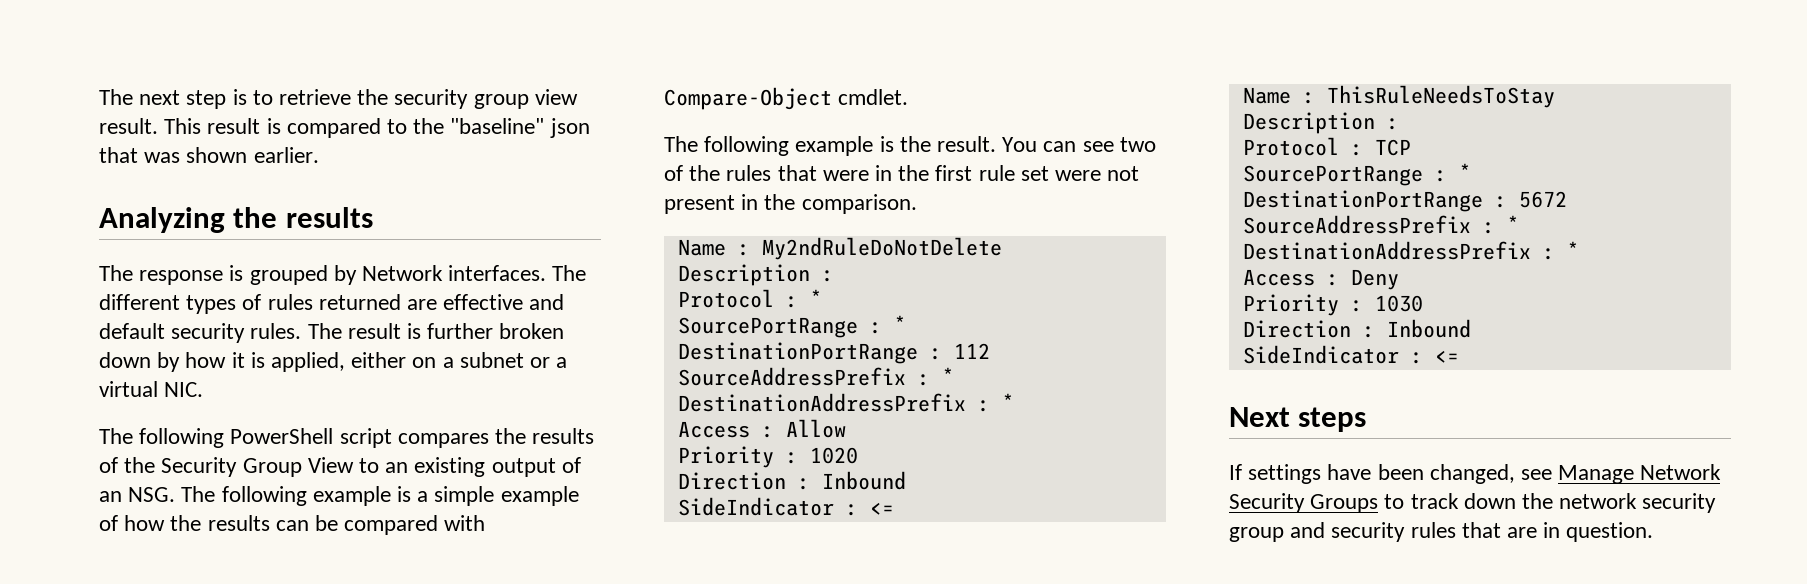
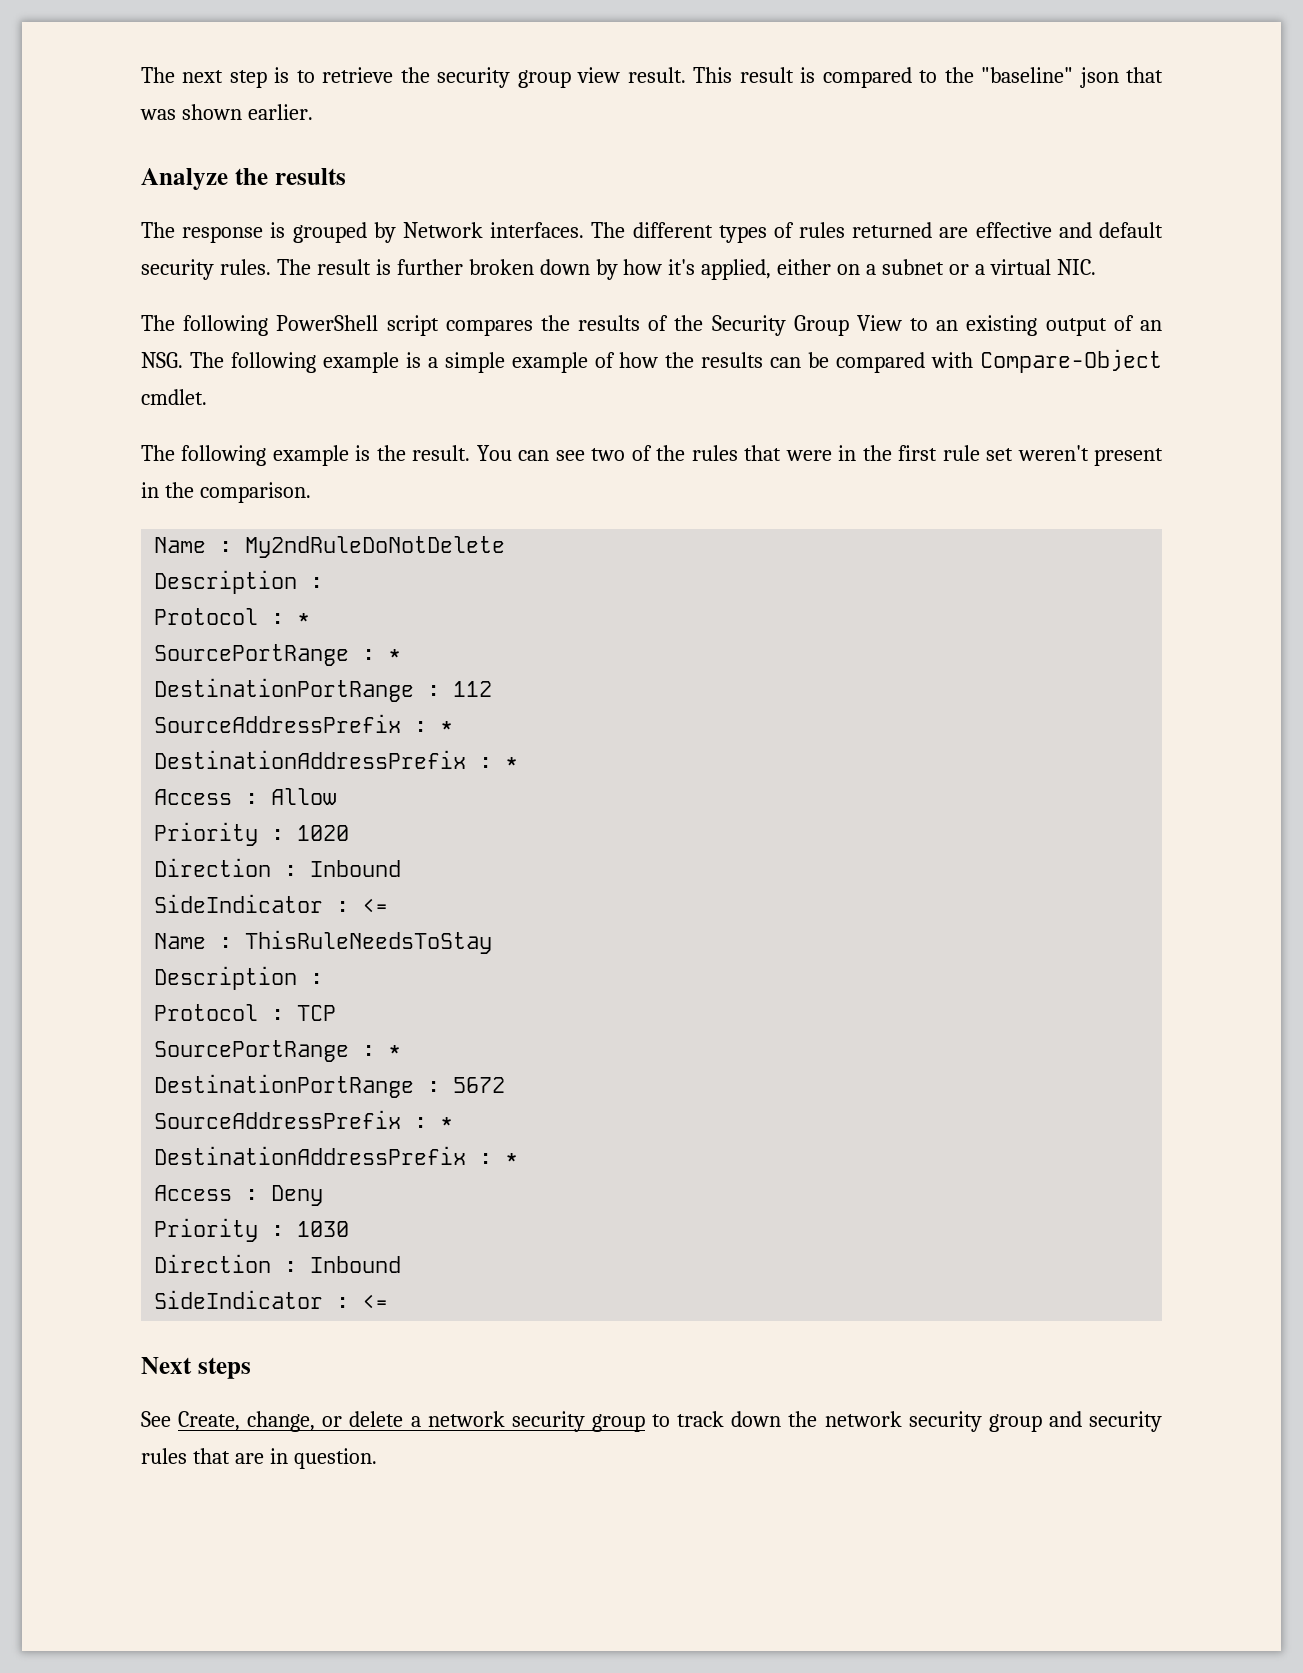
[99,207,225,233] Analyzing -> [141,168,228,190] Analyze
[231,352,265,368] it is -> [668,259,696,275] it's
[1055,166,1140,181] were not -> [1017,445,1089,461] weren't
[1229,464,1722,484] [1229,493,1379,513] If settings have been changed, see Manage Network Security Groups -> [141,1411,645,1432] See Create, change, or delete a network security group

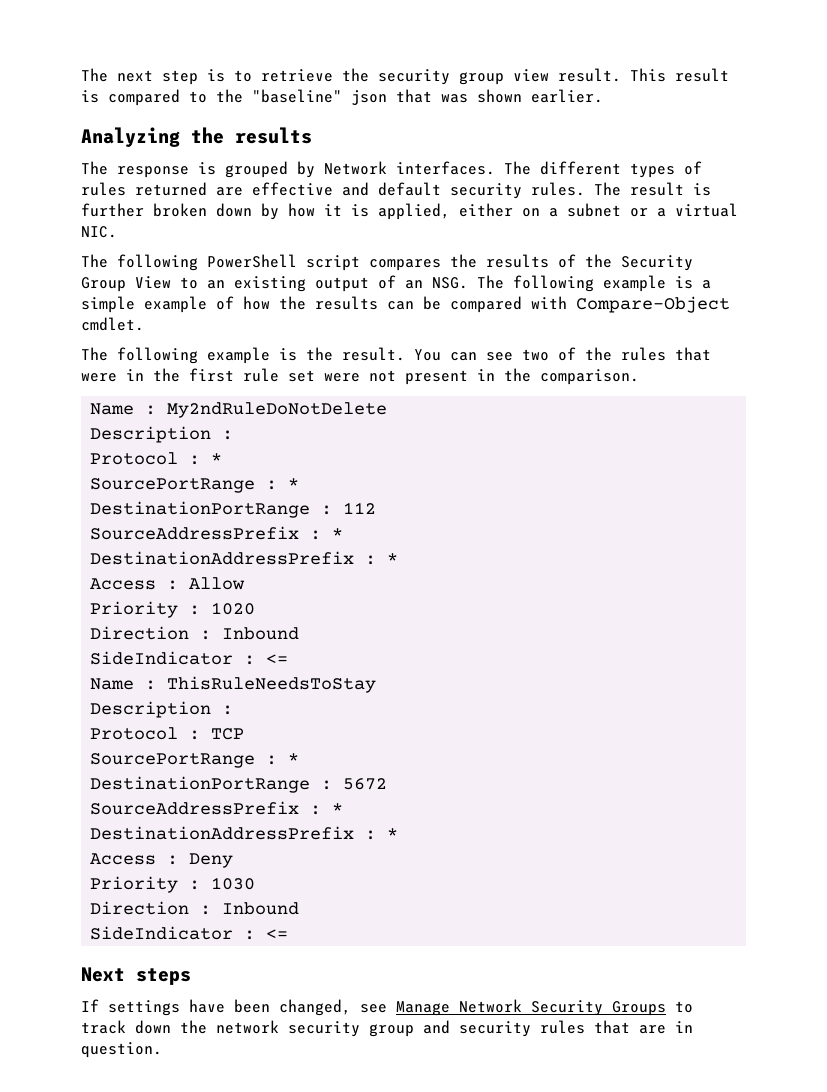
[141,168,228,190] Analyze -> [81,127,180,147] Analyzing
[668,259,696,275] it's -> [324,204,369,217] it is
[1017,445,1089,461] weren't -> [324,370,396,382] were not
[141,1411,645,1432] See Create, change, or delete a network security group -> [81,999,666,1016] If settings have been changed, see Manage Network Security Groups

